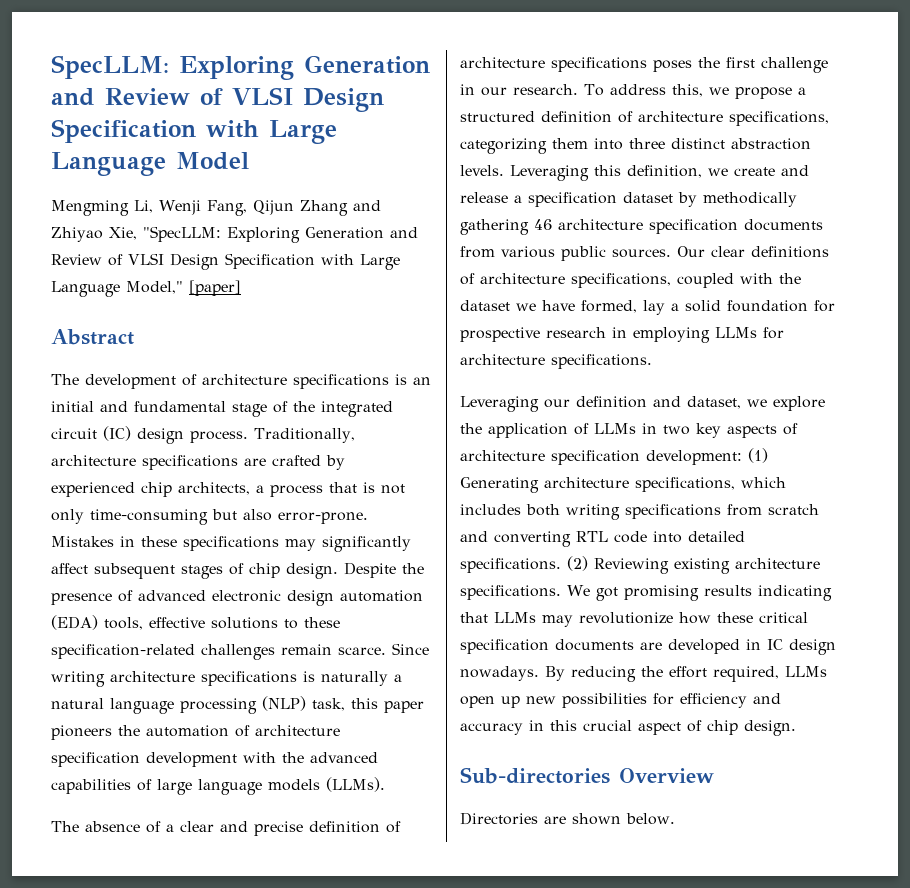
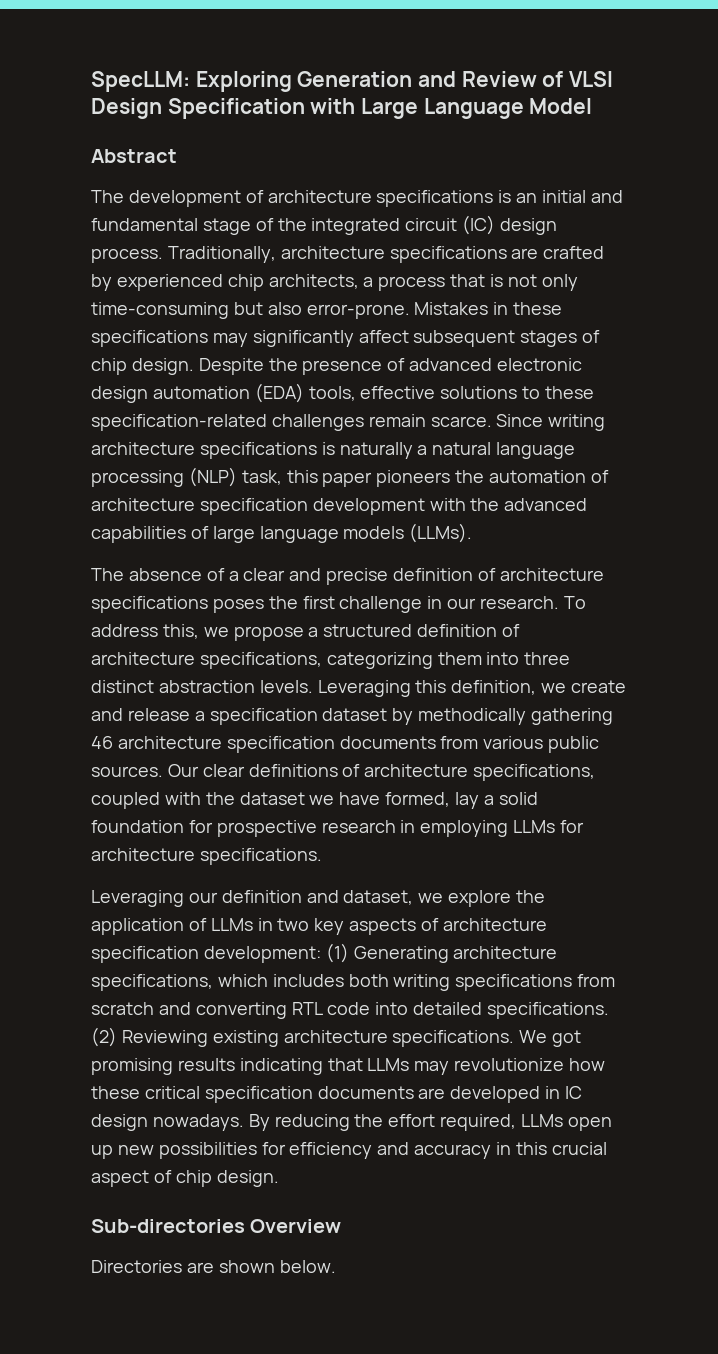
[51,200,381,216] [51,226,418,243] [51,253,400,270] [51,280,241,297] // Mengming Li, Wenji Fang, Qijun Zhang and Zhiyao Xie, "SpecLLM: Exploring Generation and Review of VLSI Design Specification with Large Language Model," [paper] -> (593, 106) none

